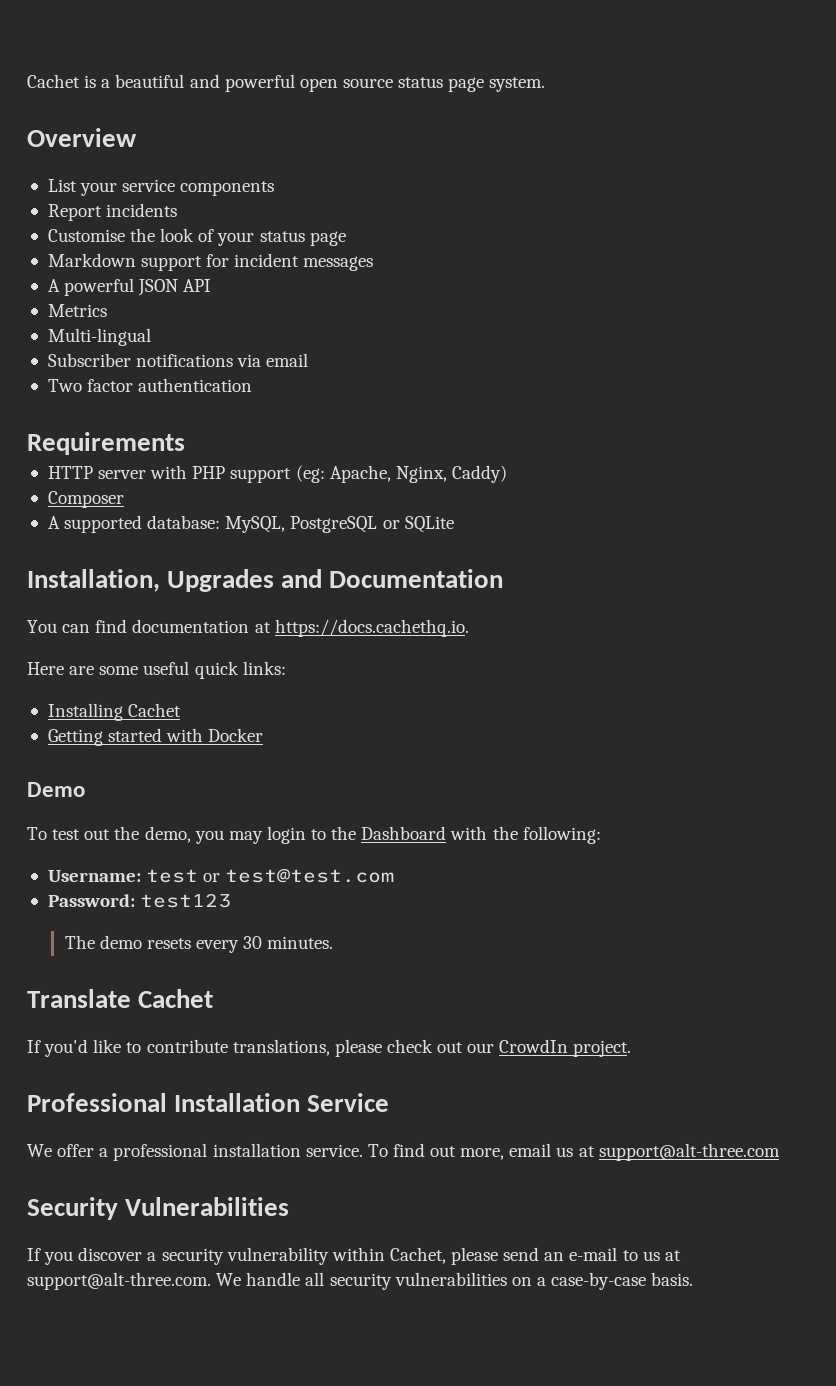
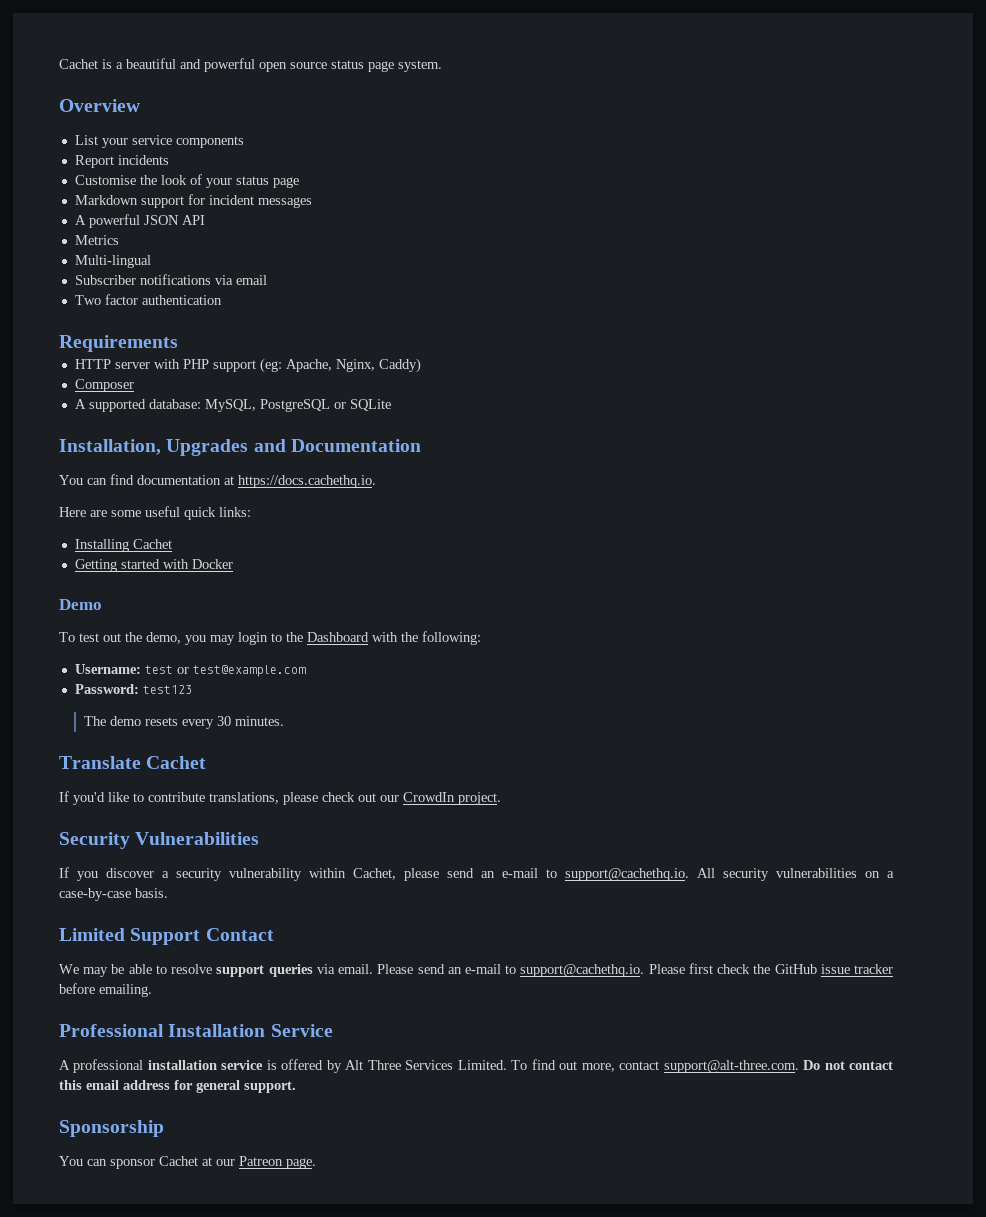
[225,868,395,883] test@test.com -> [192,665,306,677] test@example.com
[27,1093,390,1112] [27,1143,780,1161] // Professional Installation Service // We offer a professional installation service. To find out more, email us at support@alt-three.com -> (501, 798) none
[642,1250,681,1261] [27,1272,325,1290] us at support@alt-three.com. We handle all -> [565,868,715,881] support@cachethq.io. All
(694, 1279) none -> [59,928,274,945] [59,963,894,977] [59,983,152,997] [59,1024,333,1037] [59,1059,894,1073] [59,1080,296,1093] [59,1120,164,1137] [59,1156,316,1169] // Limited Support Contact // We may be able to resolve support queries via email. Please send an e-mail to support@cachethq.io. Please first check the GitHub issue tracker before emailing. // Professional Installation Service // A professional installation service is offered by Alt Three Services Limited. To find out more, contact support@alt-three.com. Do not contact this email address for general support. // Sponsorship // You can sponsor Cachet at our Patreon page.

